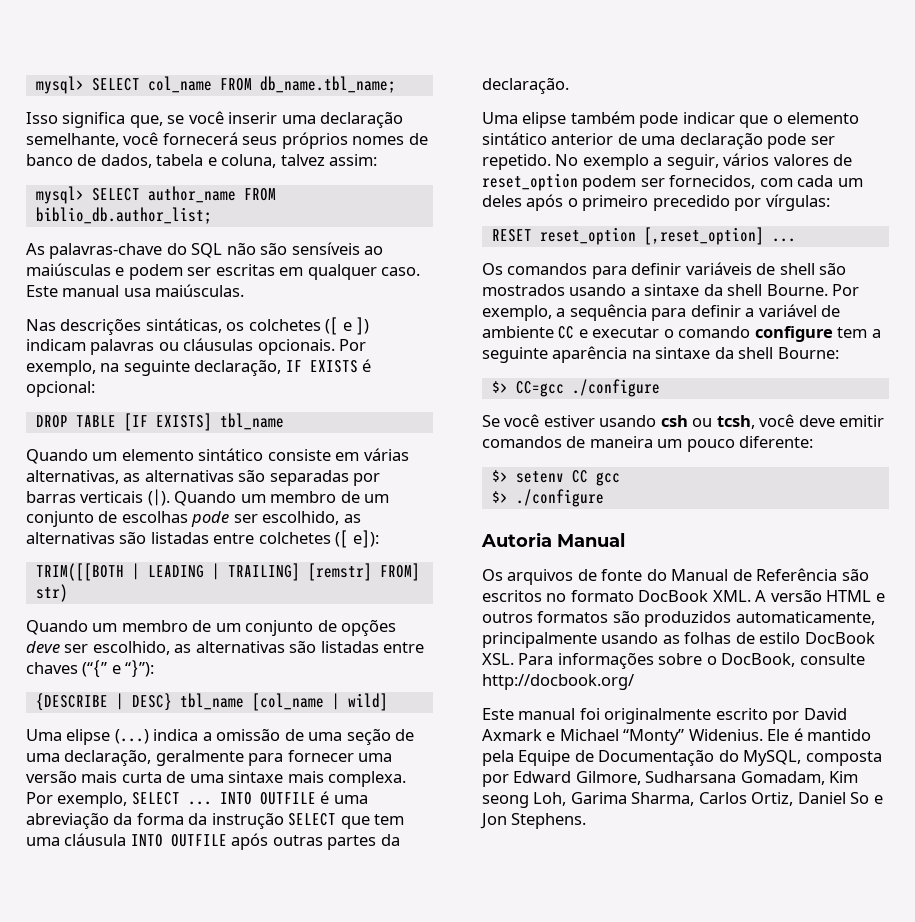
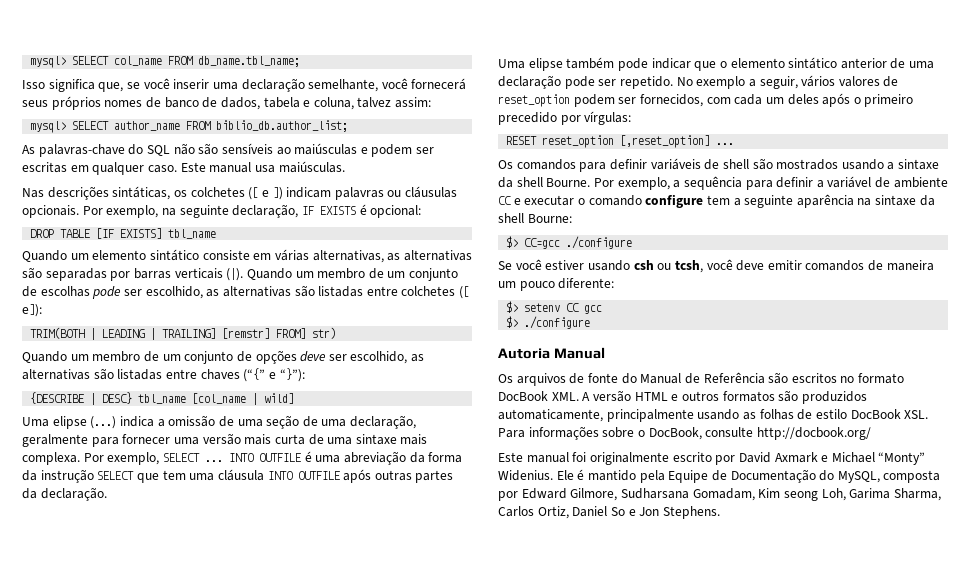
[35,563,124,581] TRIM([[BOTH -> [30,327,86,339] TRIM(BOTH

